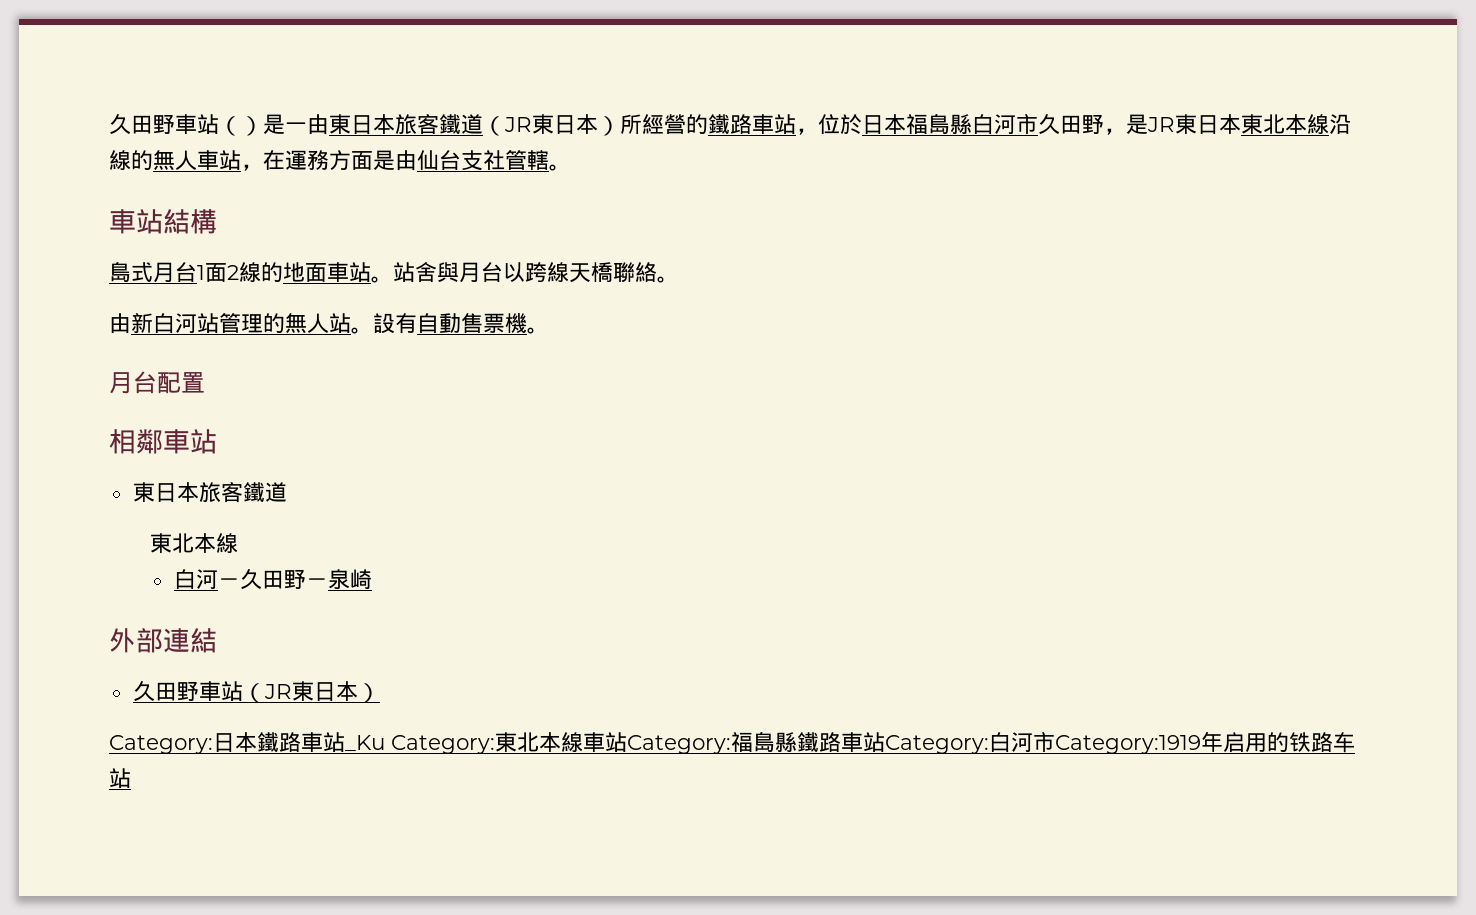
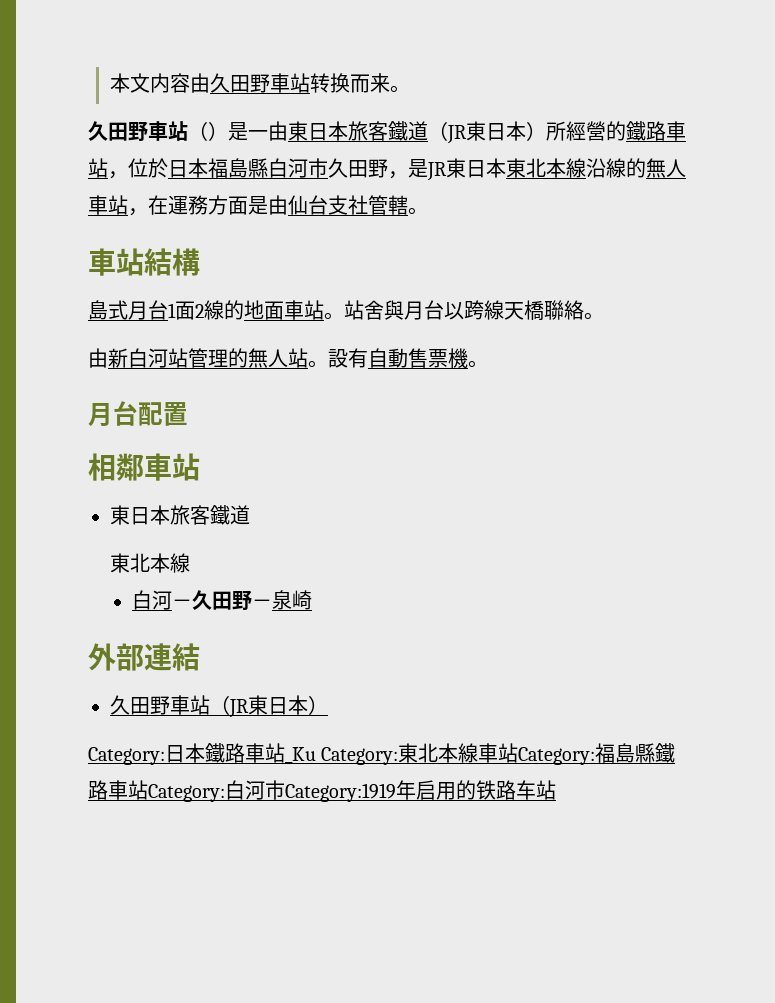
(109, 124) none -> [110,73,411,93] 本文内容由久田野車站转换而来。 //

